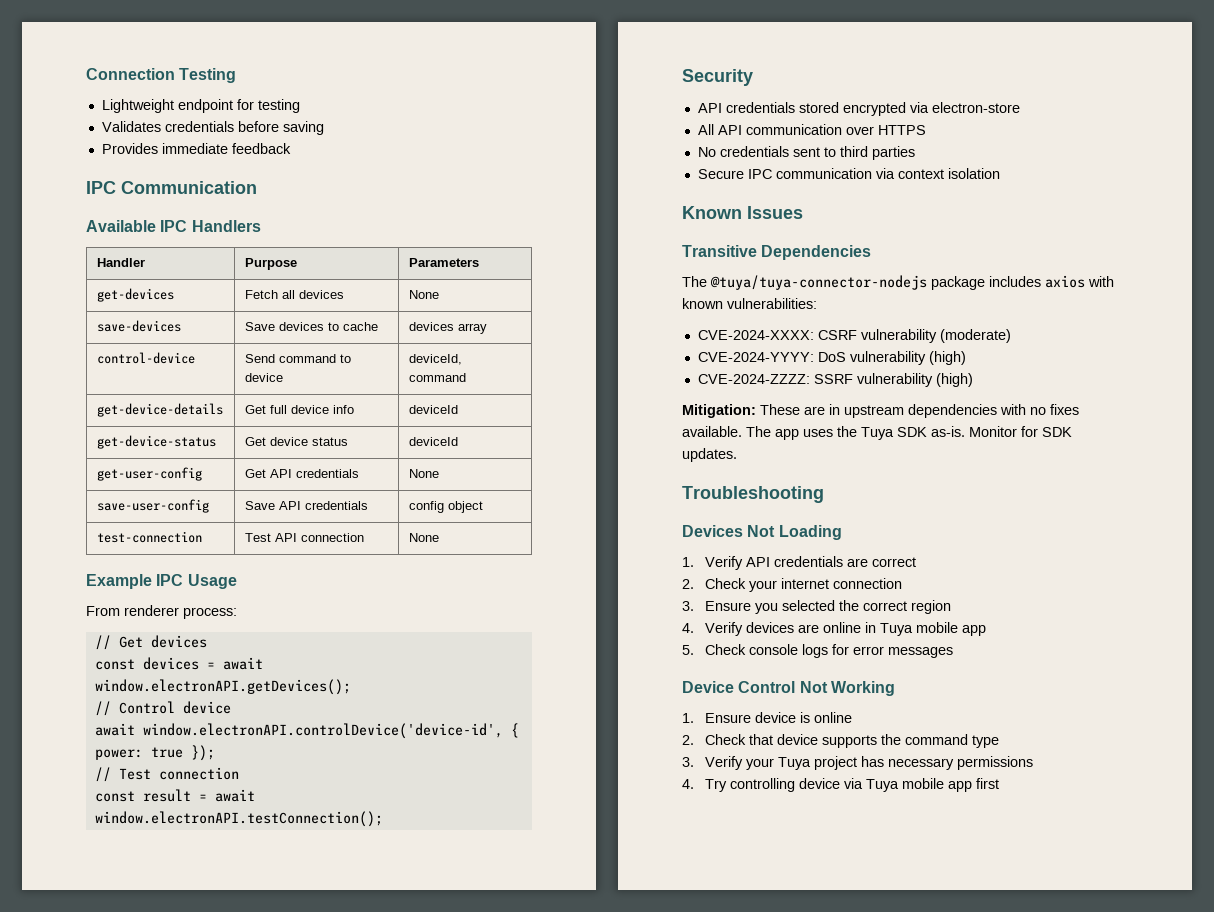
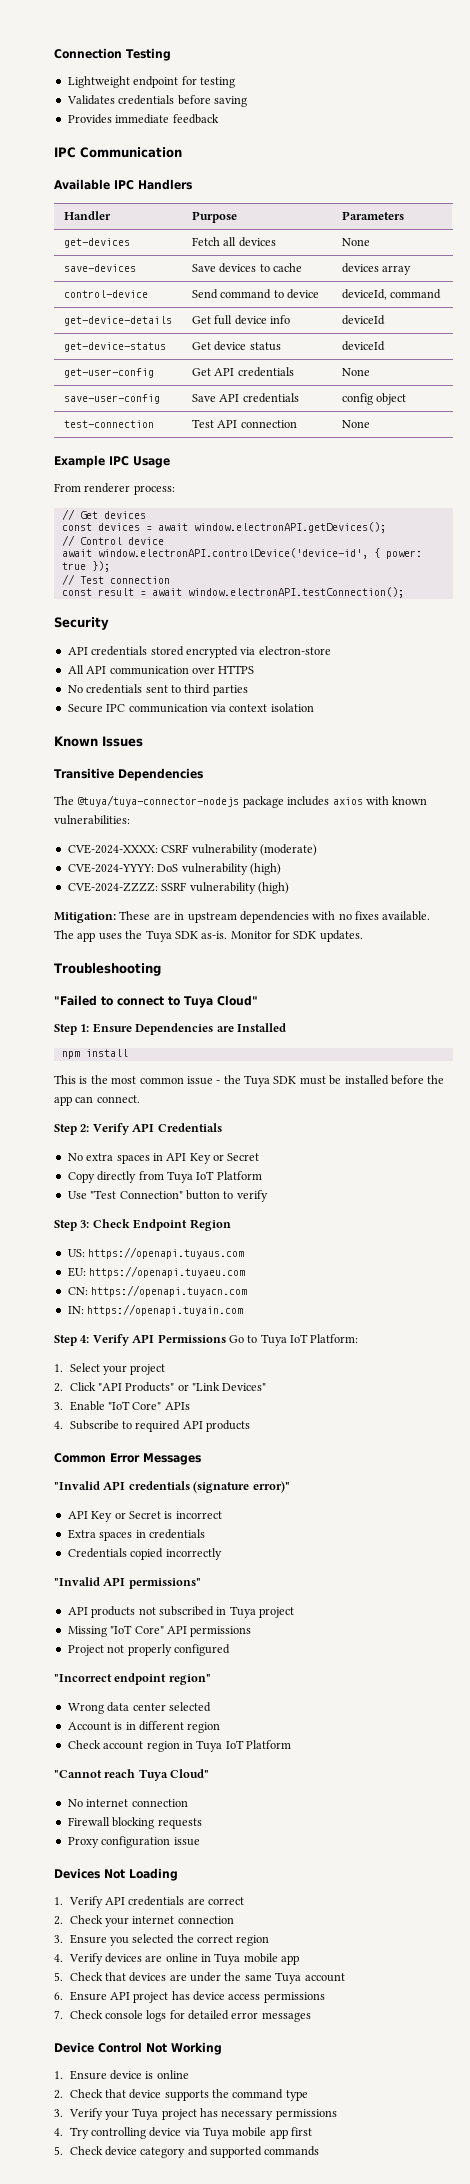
(824, 494) none -> [54,995,258,1008] [54,1023,286,1035] [61,1049,128,1059] [54,1075,445,1087] [54,1095,140,1106] [54,1123,222,1135] [67,1153,260,1164] [67,1171,262,1183] [67,1190,268,1202] [54,1219,231,1231] [67,1247,245,1259] [67,1266,246,1278] [67,1285,248,1297] [67,1304,244,1316] [54,1334,359,1346] [54,1363,166,1375] [54,1382,267,1392] [54,1401,190,1411] [54,1420,251,1432] [54,1453,201,1465] [54,1481,290,1493] [67,1511,222,1522] [67,1529,205,1541] [67,1548,222,1560] [54,1577,201,1589] [67,1606,294,1618] [67,1625,252,1637] [67,1644,230,1656] [54,1673,211,1685] [67,1702,211,1714] [67,1721,221,1733] [67,1740,291,1752] [54,1769,210,1781] [67,1799,188,1807] [67,1817,202,1829] [67,1836,200,1848] // "Failed to connect to Tuya Cloud" // Step 1: Ensure Dependencies are Installed // npm install // This is the most common issue - the Tuya SDK must be installed before the app can connect. // Step 2: Verify API Credentials // No extra spaces in API Key or Secret // Copy directly from Tuya IoT Platform // Use "Test Connection" button to verify // Step 3: Check Endpoint Region // US: https://openapi.tuyaus.com // EU: https://openapi.tuyaeu.com // CN: https://openapi.tuyacn.com // IN: https://openapi.tuyain.com // Step 4: Verify API Permissions Go to Tuya IoT Platform: // 1. Select your project // 2. Click "API Products" or "Link Devices" // 3. Enable "IoT Core" APIs // 4. Subscribe to required API products // Common Error Messages // "Invalid API credentials (signature error)" // API Key or Secret is incorrect // Extra spaces in credentials // Credentials copied incorrectly // "Invalid API permissions" // API products not subscribed in Tuya project // Missing "IoT Core" API permissions // Project not properly configured // "Incorrect endpoint region" // Wrong data center selected // Account is in different region // Check account region in Tuya IoT Platform // "Cannot reach Tuya Cloud" // No internet connection // Firewall blocking requests // Proxy configuration issue
(747, 649) none -> [104,1972,345,1984] [54,1991,325,2003] [54,2010,103,2019] that devices are under the same Tuya account // 6. Ensure API project has device access permissions // 7. Check
(850, 649) none -> [188,2010,230,2020] detailed
(1000, 783) none -> [54,2146,320,2158] // 5. Check device category and supported commands

